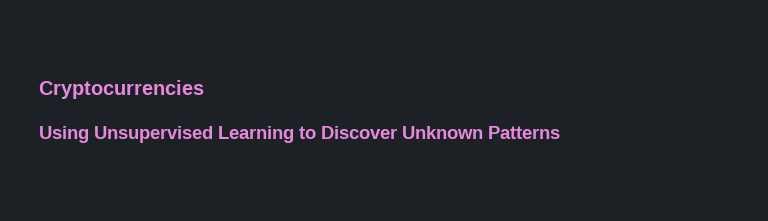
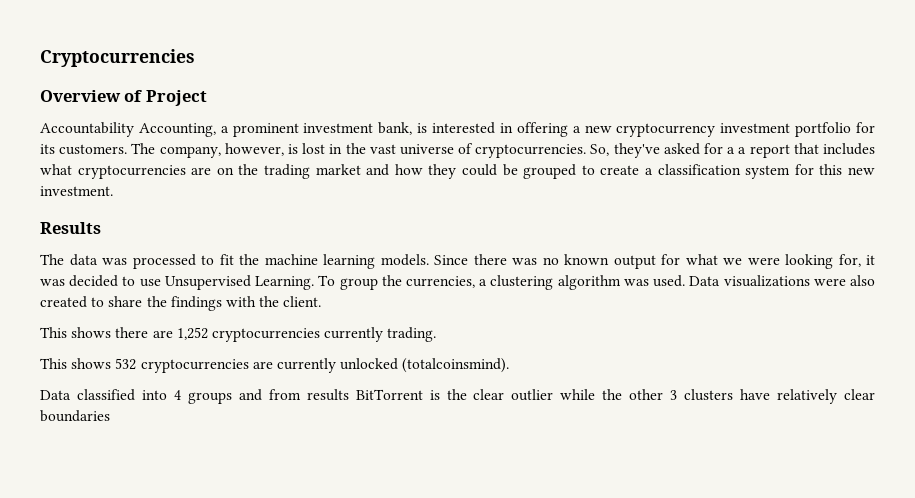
[39,126,560,143] Using Unsupervised Learning to Discover Unknown Patterns -> [40,90,207,106] [40,122,876,137] [40,143,875,158] [40,164,876,179] [40,186,113,196] [40,222,101,234] [40,254,875,269] [40,275,875,290] [40,296,322,311] [40,327,437,342] [40,358,510,373] [40,389,876,404] [40,410,110,422] Overview of Project // Accountability Accounting, a prominent investment bank, is interested in offering a new cryptocurrency investment portfolio for its customers. The company, however, is lost in the vast universe of cryptocurrencies. So, they've asked for a a report that includes what cryptocurrencies are on the trading market and how they could be grouped to create a classification system for this new investment. // Results // The data was processed to fit the machine learning models. Since there was no known output for what we were looking for, it was decided to use Unsupervised Learning. To group the currencies, a clustering algorithm was used. Data visualizations were also created to share the findings with the client. // This shows there are 1,252 cryptocurrencies currently trading. // This shows 532 cryptocurrencies are currently unlocked (totalcoinsmind). // Data classified into 4 groups and from results BitTorrent is the clear outlier while the other 3 clusters have relatively clear boundaries

